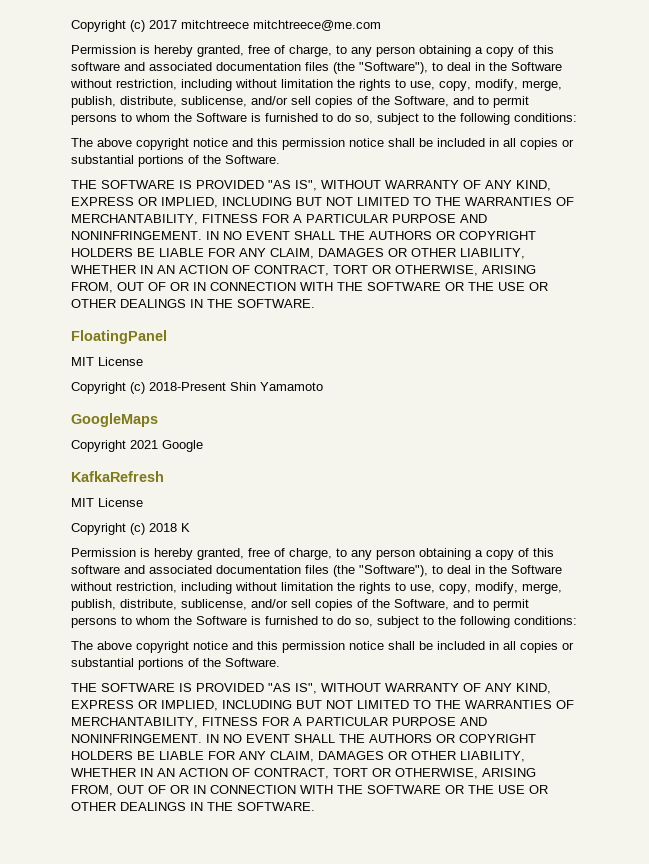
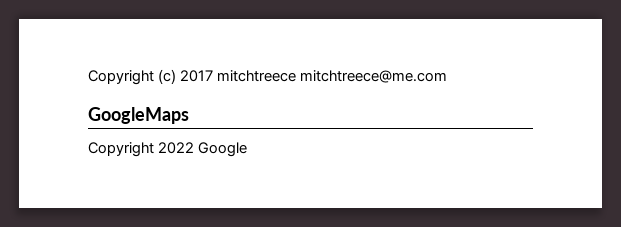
[71,45,554,57] [71,62,562,74] [70,79,562,91] [71,96,529,108] [71,113,577,125] [71,138,574,150] [71,155,280,167] [71,180,551,191] [71,197,574,208] [71,214,487,225] [71,231,536,240] [71,248,525,259] [71,265,536,276] [71,282,548,293] [71,299,315,308] [71,330,167,344] [71,357,143,366] [71,382,323,394] // Permission is hereby granted, free of charge, to any person obtaining a copy of this software and associated documentation files (the "Software"), to deal in the Software without restriction, including without limitation the rights to use, copy, modify, merge, publish, distribute, sublicense, and/or sell copies of the Software, and to permit persons to whom the Software is furnished to do so, subject to the following conditions: // The above copyright notice and this permission notice shall be included in all copies or substantial portions of the Software. // THE SOFTWARE IS PROVIDED "AS IS", WITHOUT WARRANTY OF ANY KIND, EXPRESS OR IMPLIED, INCLUDING BUT NOT LIMITED TO THE WARRANTIES OF MERCHANTABILITY, FITNESS FOR A PARTICULAR PURPOSE AND NONINFRINGEMENT. IN NO EVENT SHALL THE AUTHORS OR COPYRIGHT HOLDERS BE LIABLE FOR ANY CLAIM, DAMAGES OR OTHER LIABILITY, WHETHER IN AN ACTION OF CONTRACT, TORT OR OTHERWISE, ARISING FROM, OUT OF OR IN CONNECTION WITH THE SOFTWARE OR THE USE OR OTHER DEALINGS IN THE SOFTWARE. // FloatingPanel // MIT License // Copyright (c) 2018-Present Shin Yamamoto -> (448, 76) none
[130,440,158,449] 2021 -> [158,142,195,154] 2022
[71,471,164,482] [71,498,143,507] [71,523,190,535] [71,548,554,560] [71,565,562,577] [70,582,562,594] [71,599,529,611] [71,616,577,628] [71,641,574,653] [71,658,280,670] [71,683,551,694] [71,700,574,711] [71,717,487,728] [71,734,536,743] [71,751,525,762] [71,768,536,779] [71,785,548,796] [71,802,315,811] // KafkaRefresh // MIT License // Copyright (c) 2018 K // Permission is hereby granted, free of charge, to any person obtaining a copy of this software and associated documentation files (the "Software"), to deal in the Software without restriction, including without limitation the rights to use, copy, modify, merge, publish, distribute, sublicense, and/or sell copies of the Software, and to permit persons to whom the Software is furnished to do so, subject to the following conditions: // The above copyright notice and this permission notice shall be included in all copies or substantial portions of the Software. // THE SOFTWARE IS PROVIDED "AS IS", WITHOUT WARRANTY OF ANY KIND, EXPRESS OR IMPLIED, INCLUDING BUT NOT LIMITED TO THE WARRANTIES OF MERCHANTABILITY, FITNESS FOR A PARTICULAR PURPOSE AND NONINFRINGEMENT. IN NO EVENT SHALL THE AUTHORS OR COPYRIGHT HOLDERS BE LIABLE FOR ANY CLAIM, DAMAGES OR OTHER LIABILITY, WHETHER IN AN ACTION OF CONTRACT, TORT OR OTHERWISE, ARISING FROM, OUT OF OR IN CONNECTION WITH THE SOFTWARE OR THE USE OR OTHER DEALINGS IN THE SOFTWARE. -> (248, 149) none

